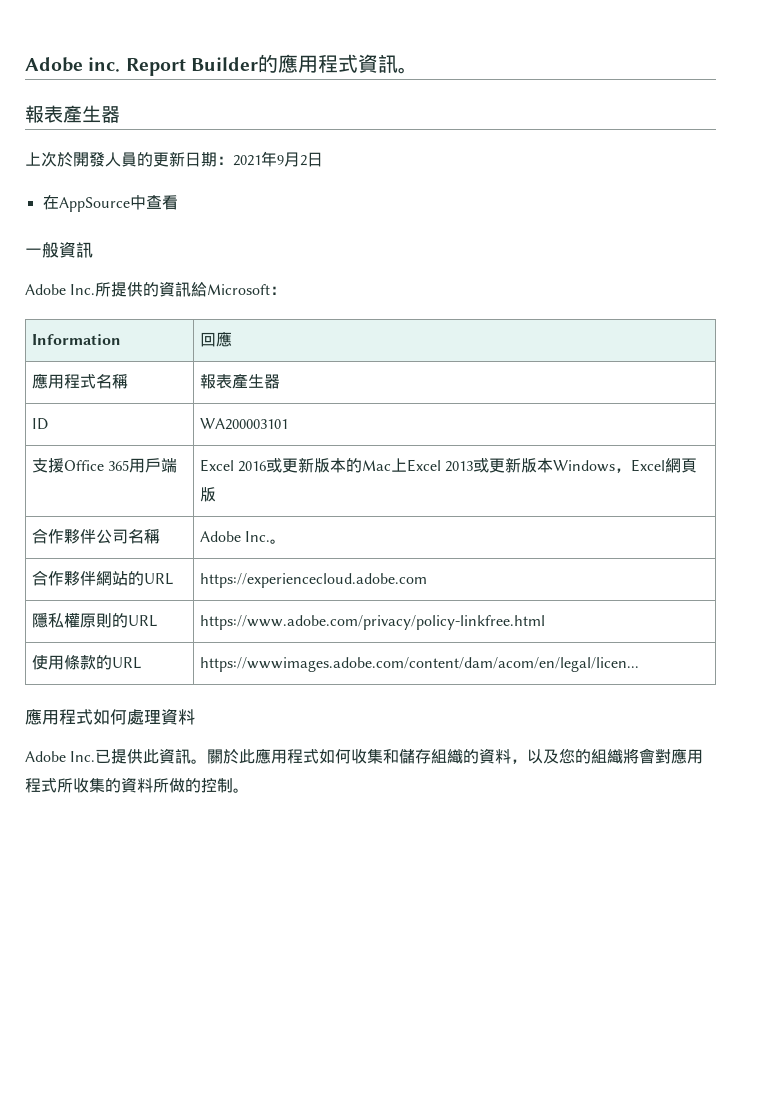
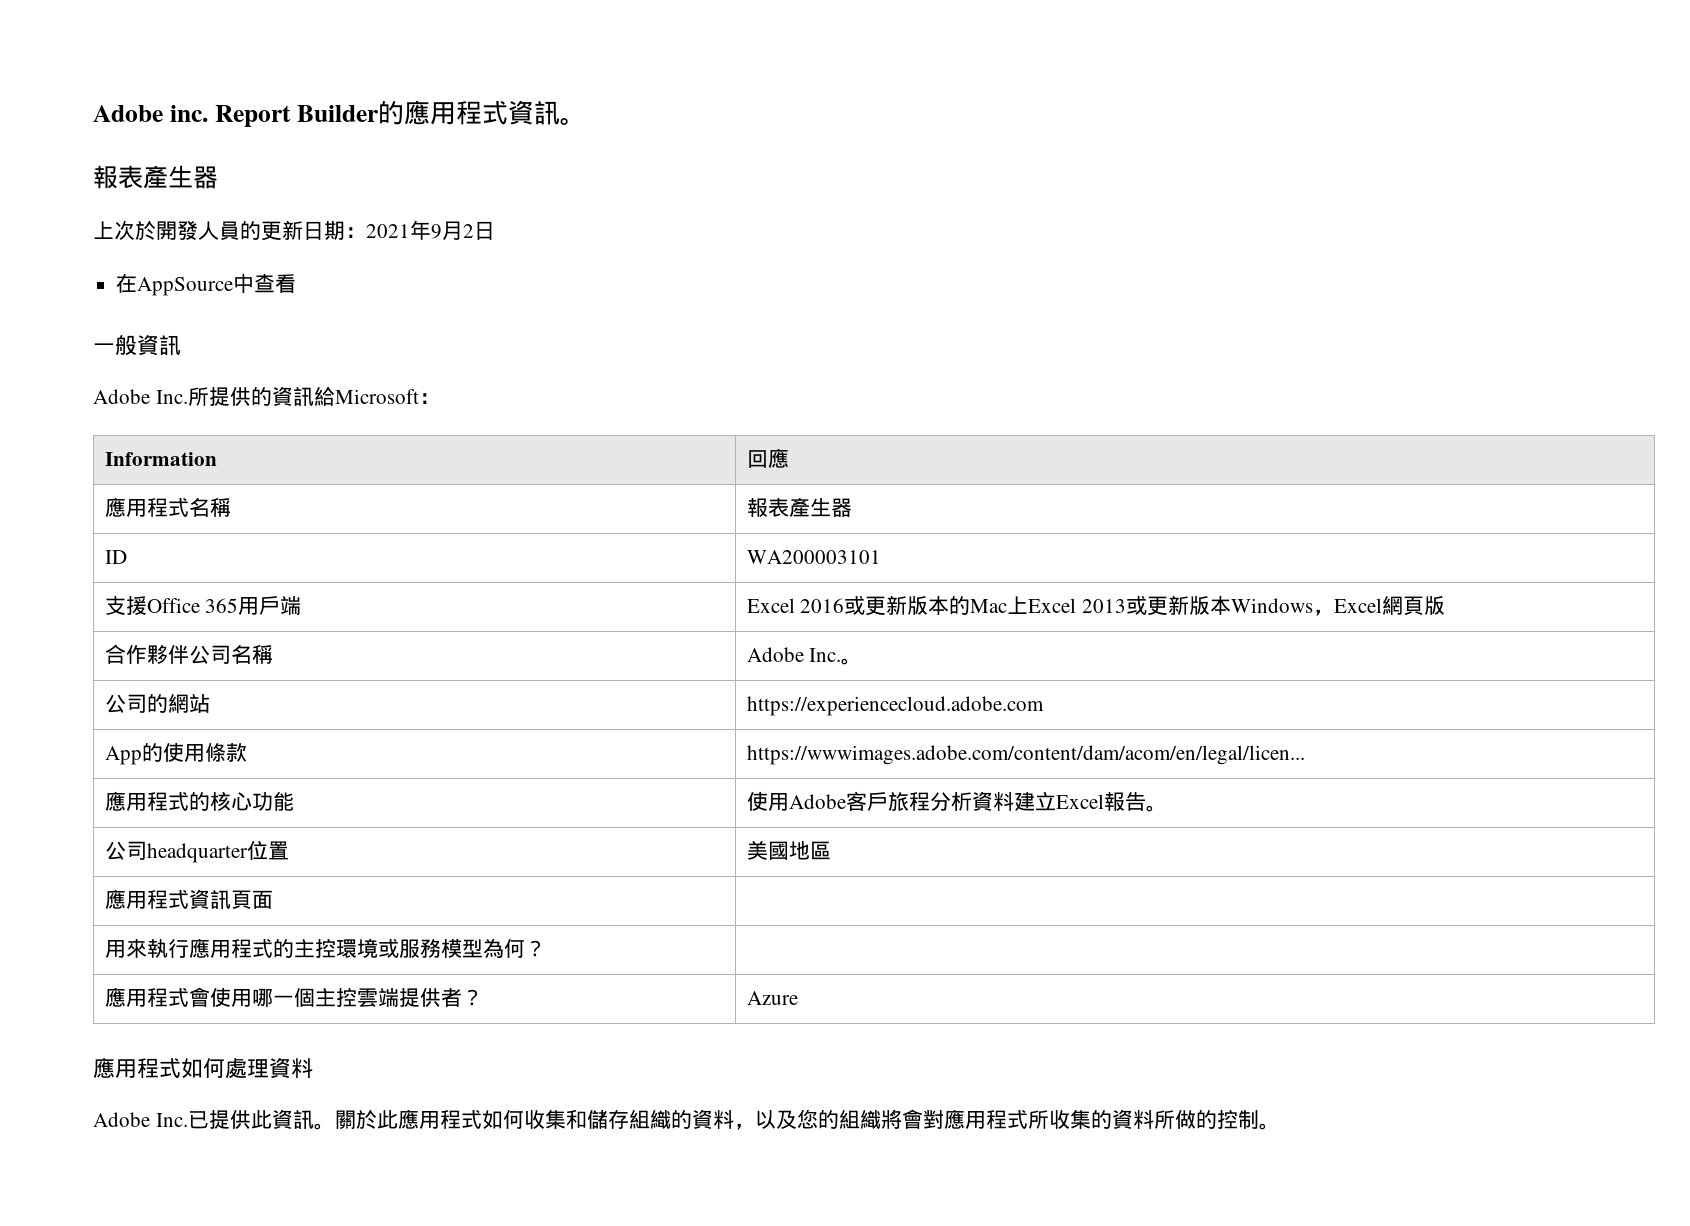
[31,570,96,586] 合作夥伴 -> [104,694,168,713] 公司的
[127,571,173,586] 的URL -> (210, 703) none
[31,612,157,628] [199,615,545,630] 隱私權原則的URL | https://www.adobe.com/privacy/policy-linkfree.html // -> [104,743,163,765] App的
[95,655,141,670] 的URL -> (247, 752) none
(639, 664) none -> [104,791,294,811] [746,791,1167,812] [104,840,289,863] [746,840,831,860] [104,889,273,909] [104,938,546,958] [104,987,483,1007] [746,991,798,1005] // 應用程式的核心功能 | 使用Adobe客戶旅程分析資料建立Excel報告。 // 公司headquarter位置 | 美國地區 // 應用程式資訊頁面 | // 用來執行應用程式的主控環境或服務模型為何？ | // 應用程式會使用哪一個主控雲端提供者？ | Azure

